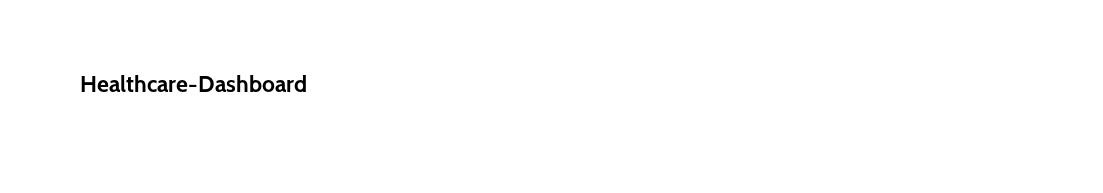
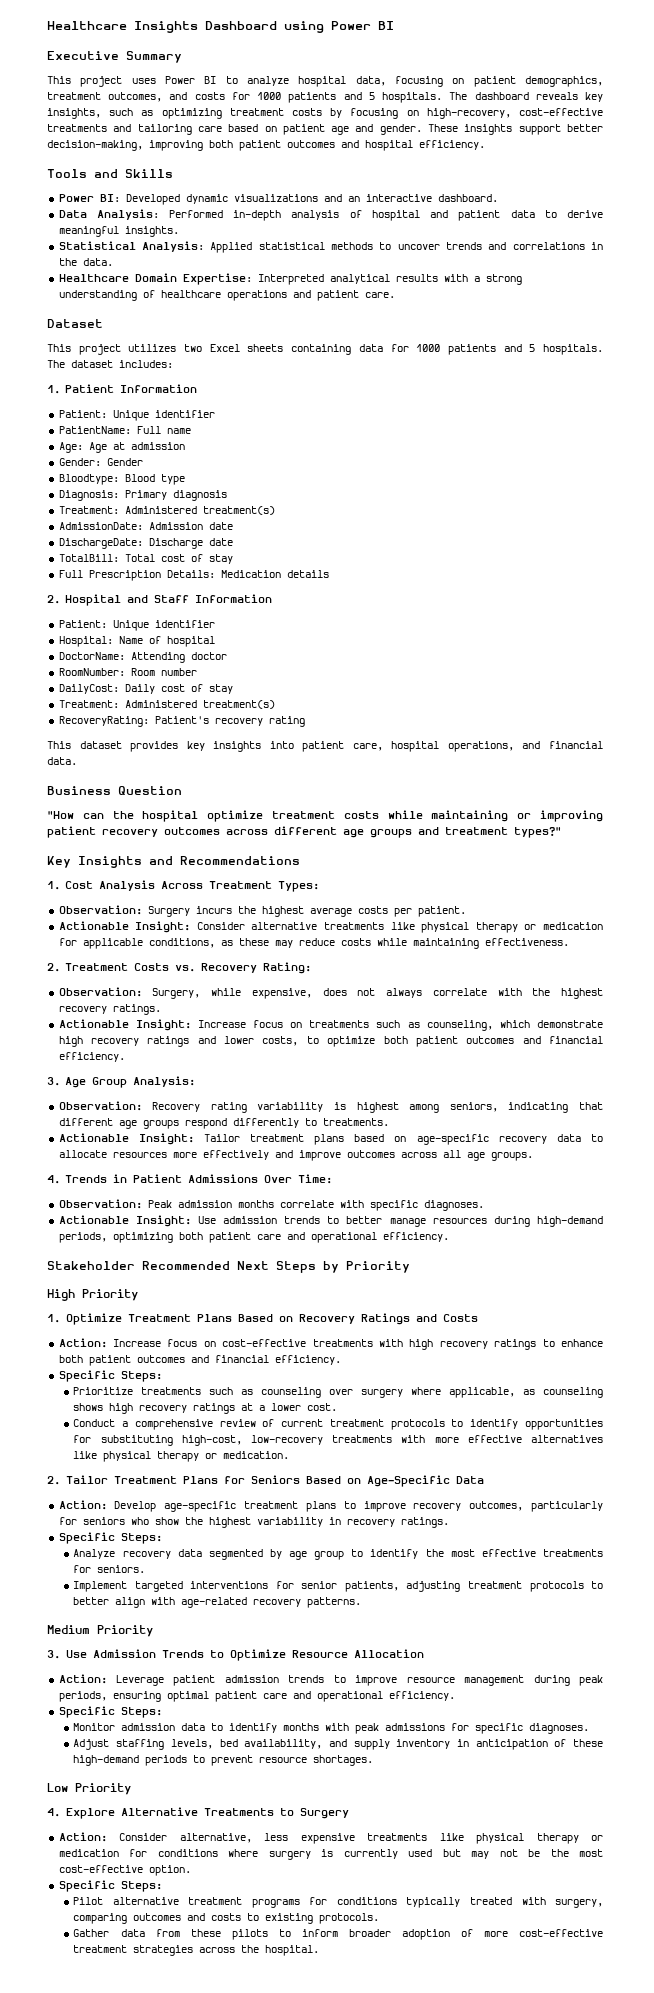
[80,75,307,92] Healthcare-Dashboard -> [47,21,394,33] [47,51,182,63] [47,76,603,87] [47,92,603,103] [47,108,603,119] [47,124,604,135] [47,140,485,151] [47,169,173,178] [58,194,498,205] [58,209,604,221] [58,226,179,237] [58,241,604,253] [58,258,113,266] [58,273,522,285] [58,290,395,301] [47,319,103,328] [47,344,603,355] [47,360,173,368] [47,384,198,394] [58,410,215,421] [58,426,191,434] [58,442,185,453] [58,458,143,466] [58,474,185,485] [58,490,227,501] [58,506,275,515] [58,522,233,530] [58,538,233,549] [58,554,233,564] [58,570,329,581] [47,594,273,606] [58,620,215,631] [58,636,215,647] [58,652,227,663] [58,668,197,676] [58,684,233,694] [58,700,275,709] [58,716,305,727] [47,741,603,752] [47,757,77,765] [47,786,182,795] [47,810,603,822] [47,826,561,838] [47,856,300,868] [47,880,320,892] [58,905,466,917] [58,921,603,933] [58,938,569,949] [47,962,312,974] [58,987,603,999] [58,1004,161,1015] [58,1019,603,1031] [58,1036,603,1047] [58,1052,125,1062] [47,1076,196,1088] [58,1101,603,1113] [58,1118,389,1129] [58,1133,603,1145] [58,1150,533,1161] [47,1174,333,1184] [58,1199,484,1211] [58,1215,603,1227] [58,1232,449,1243] [47,1261,410,1273] [47,1289,138,1301] [47,1313,478,1325] [58,1338,604,1350] [58,1355,341,1366] [58,1370,162,1382] [73,1387,603,1398] [73,1403,338,1414] [73,1419,603,1430] [73,1435,603,1446] [73,1451,290,1462] [47,1475,484,1487] [58,1500,603,1512] [58,1517,449,1528] [58,1532,162,1544] [73,1549,604,1560] [73,1565,146,1573] [73,1581,604,1592] [73,1597,362,1608] [47,1625,153,1637] [47,1649,424,1661] [58,1674,603,1686] [58,1691,455,1702] [58,1706,162,1718] [73,1723,590,1734] [73,1739,604,1750] [73,1755,374,1766] [47,1783,131,1795] [47,1807,349,1819] [58,1832,604,1844] [58,1849,603,1860] [58,1865,191,1876] [58,1880,162,1892] [73,1897,604,1908] [73,1913,380,1924] [73,1929,604,1940] [73,1945,320,1956] Healthcare Insights Dashboard using Power BI // Executive Summary // This project uses Power BI to analyze hospital data, focusing on patient demographics, treatment outcomes, and costs for 1000 patients and 5 hospitals. The dashboard reveals key insights, such as optimizing treatment costs by focusing on high-recovery, cost-effective treatments and tailoring care based on patient age and gender. These insights support better decision-making, improving both patient outcomes and hospital efficiency. // Tools and Skills // Power BI: Developed dynamic visualizations and an interactive dashboard. // Data Analysis: Performed in-depth analysis of hospital and patient data to derive meaningful insights. // Statistical Analysis: Applied statistical methods to uncover trends and correlations in the data. // Healthcare Domain Expertise: Interpreted analytical results with a strong understanding of healthcare operations and patient care. // Dataset // This project utilizes two Excel sheets containing data for 1000 patients and 5 hospitals. The dataset includes: // 1. Patient Information // Patient: Unique identifier // PatientName: Full name // Age: Age at admission // Gender: Gender // Bloodtype: Blood type // Diagnosis: Primary diagnosis // Treatment: Administered treatment(s) // AdmissionDate: Admission date // DischargeDate: Discharge date // TotalBill: Total cost of stay // Full Prescription Details: Medication details // 2. Hospital and Staff Information // Patient: Unique identifier // Hospital: Name of hospital // DoctorName: Attending doctor // RoomNumber: Room number // DailyCost: Daily cost of stay // Treatment: Administered treatment(s) // RecoveryRating: Patient's recovery rating // This dataset provides key insights into patient care, hospital operations, and financial data. // Business Question // "How can the hospital optimize treatment costs while maintaining or improving patient recovery outcomes across different age groups and treatment types?" // Key Insights and Recommendations // 1. Cost Analysis Across Treatment Types: // Observation: Surgery incurs the highest average costs per patient. // Actionable Insight: Consider alternative treatments like physical therapy or medication for applicable conditions, as these may reduce costs while maintaining effectiveness. // 2. Treatment Costs vs. Recovery Rating: // Observation: Surgery, while expensive, does not always correlate with the highest recovery ratings. // Actionable Insight: Increase focus on treatments such as counseling, which demonstrate high recovery ratings and lower costs, to optimize both patient outcomes and financial efficiency. // 3. Age Group Analysis: // Observation: Recovery rating variability is highest among seniors, indicating that different age groups respond differently to treatments. // Actionable Insight: Tailor treatment plans based on age-specific recovery data to allocate resources more effectively and improve outcomes across all age groups. // 4. Trends in Patient Admissions Over Time: // Observation: Peak admission months correlate with specific diagnoses. // Actionable Insight: Use admission trends to better manage resources during high-demand periods, optimizing both patient care and operational efficiency. // Stakeholder Recommended Next Steps by Priority // High Priority // 1. Optimize Treatment Plans Based on Recovery Ratings and Costs // Action: Increase focus on cost-effective treatments with high recovery ratings to enhance both patient outcomes and financial efficiency. // Specific Steps: // Prioritize treatments such as counseling over surgery where applicable, as counseling shows high recovery ratings at a lower cost. // Conduct a comprehensive review of current treatment protocols to identify opportunities for substituting high-cost, low-recovery treatments with more effective alternatives like physical therapy or medication. // 2. Tailor Treatment Plans for Seniors Based on Age-Specific Data // Action: Develop age-specific treatment plans to improve recovery outcomes, particularly for seniors who show the highest variability in recovery ratings. // Specific Steps: // Analyze recovery data segmented by age group to identify the most effective treatments for seniors. // Implement targeted interventions for senior patients, adjusting treatment protocols to better align with age-related recovery patterns. // Medium Priority // 3. Use Admission Trends to Optimize Resource Allocation // Action: Leverage patient admission trends to improve resource management during peak periods, ensuring optimal patient care and operational efficiency. // Specific Steps: // Monitor admission data to identify months with peak admissions for specific diagnoses. // Adjust staffing levels, bed availability, and supply inventory in anticipation of these high-demand periods to prevent resource shortages. // Low Priority // 4. Explore Alternative Treatments to Surgery // Action: Consider alternative, less expensive treatments like physical therapy or medication for conditions where surgery is currently used but may not be the most cost-effective option. // Specific Steps: // Pilot alternative treatment programs for conditions typically treated with surgery, comparing outcomes and costs to existing protocols. // Gather data from these pilots to inform broader adoption of more cost-effective treatment strategies across the hospital.

